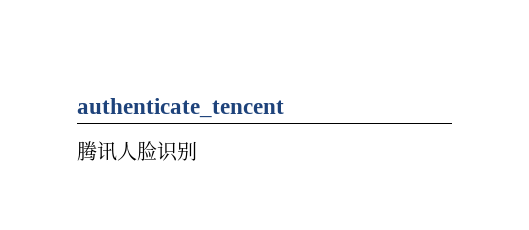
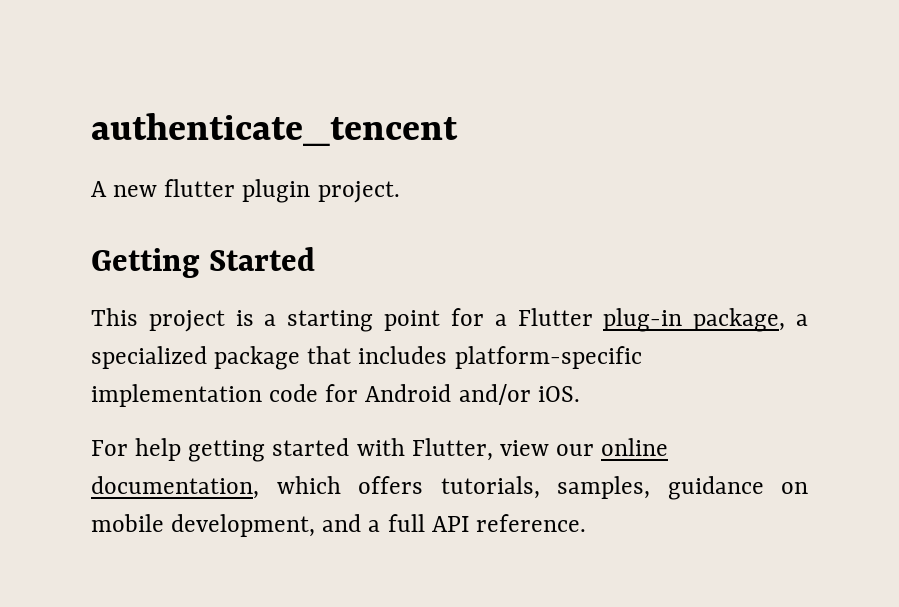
[77,141,197,162] 腾讯人脸识别 -> [91,179,400,203] [91,247,315,278] [91,308,809,332] [91,346,642,370] [91,384,580,407] [91,438,669,462] [91,476,808,500] [91,514,586,537] A new flutter plugin project. // Getting Started // This project is a starting point for a Flutter plug-in package, a specialized package that includes platform-specific implementation code for Android and/or iOS. // For help getting started with Flutter, view our online documentation, which offers tutorials, samples, guidance on mobile development, and a full API reference.

